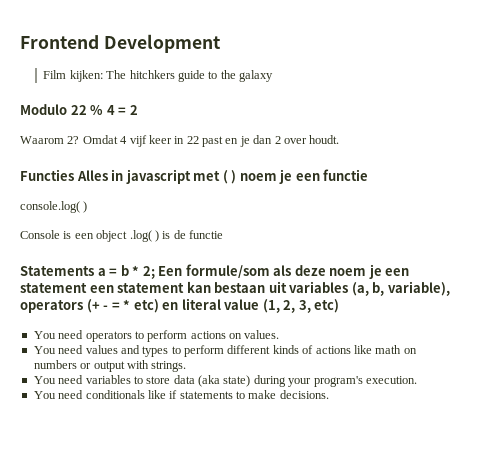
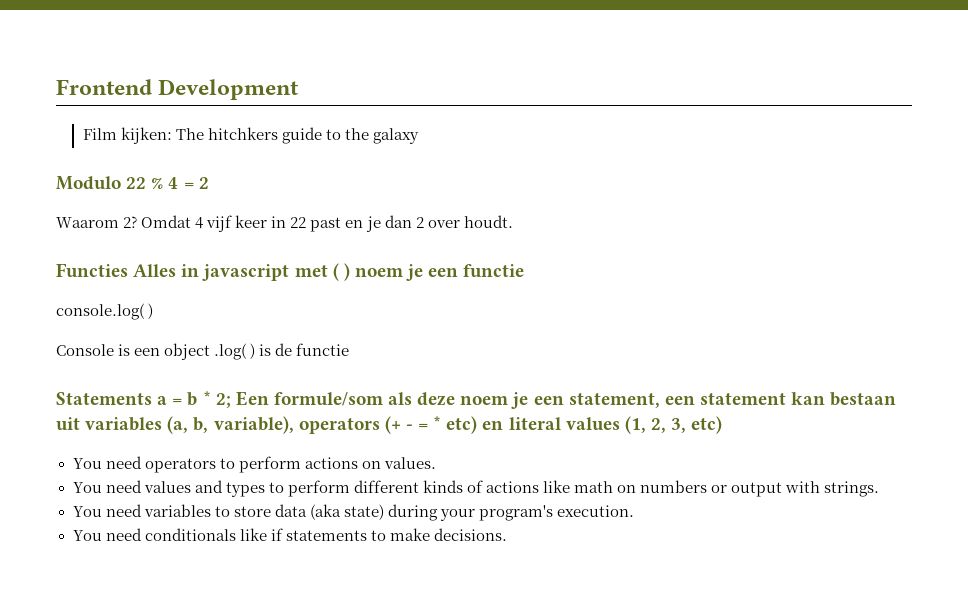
[20,283,87,293] statement -> [568,393,660,408] statement,
[224,299,260,310] value -> [565,417,620,431] values

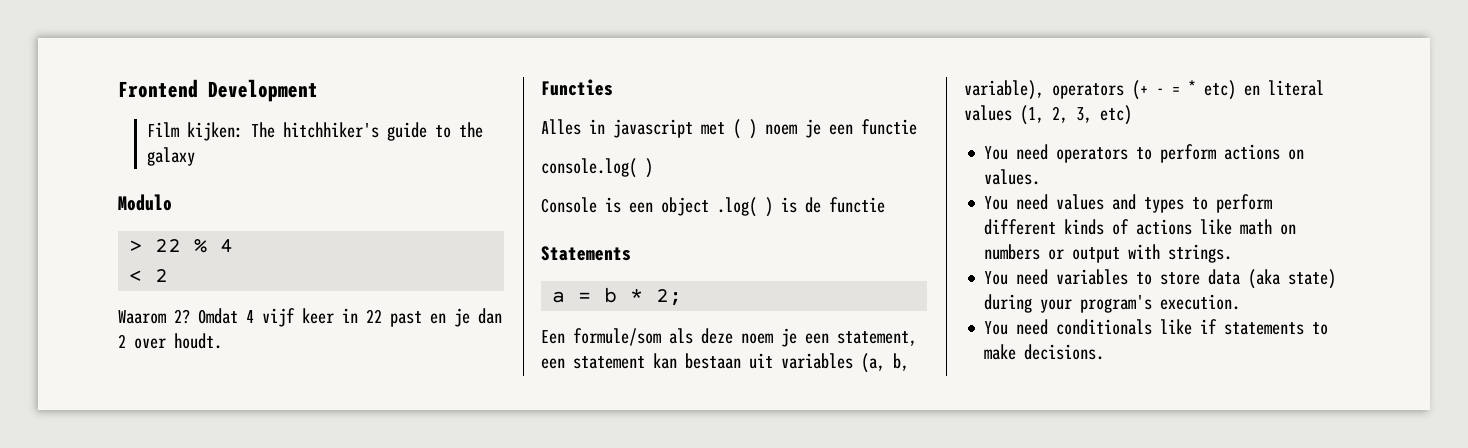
[207,127,278,140] hitchkers -> [283,122,380,138] hitchhiker's
(121, 183) none -> [129,240,143,252] // >
[183,182,194,189] = -> [129,270,143,282] // <
(128, 270) none -> (613, 87) //
(152, 398) none -> (631, 253) //
(231, 400) none -> (683, 297) //

